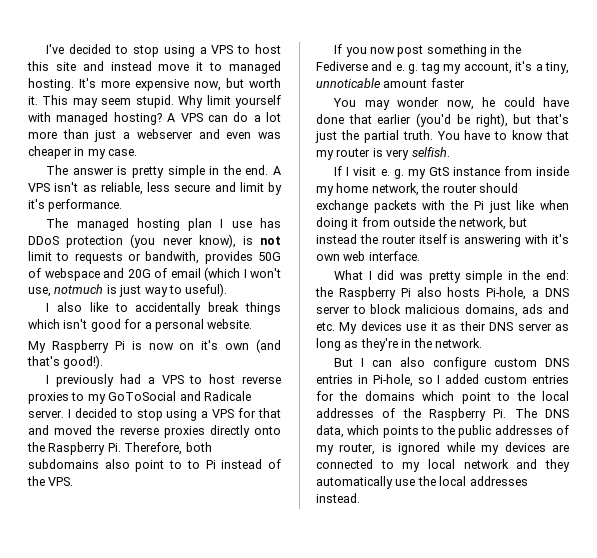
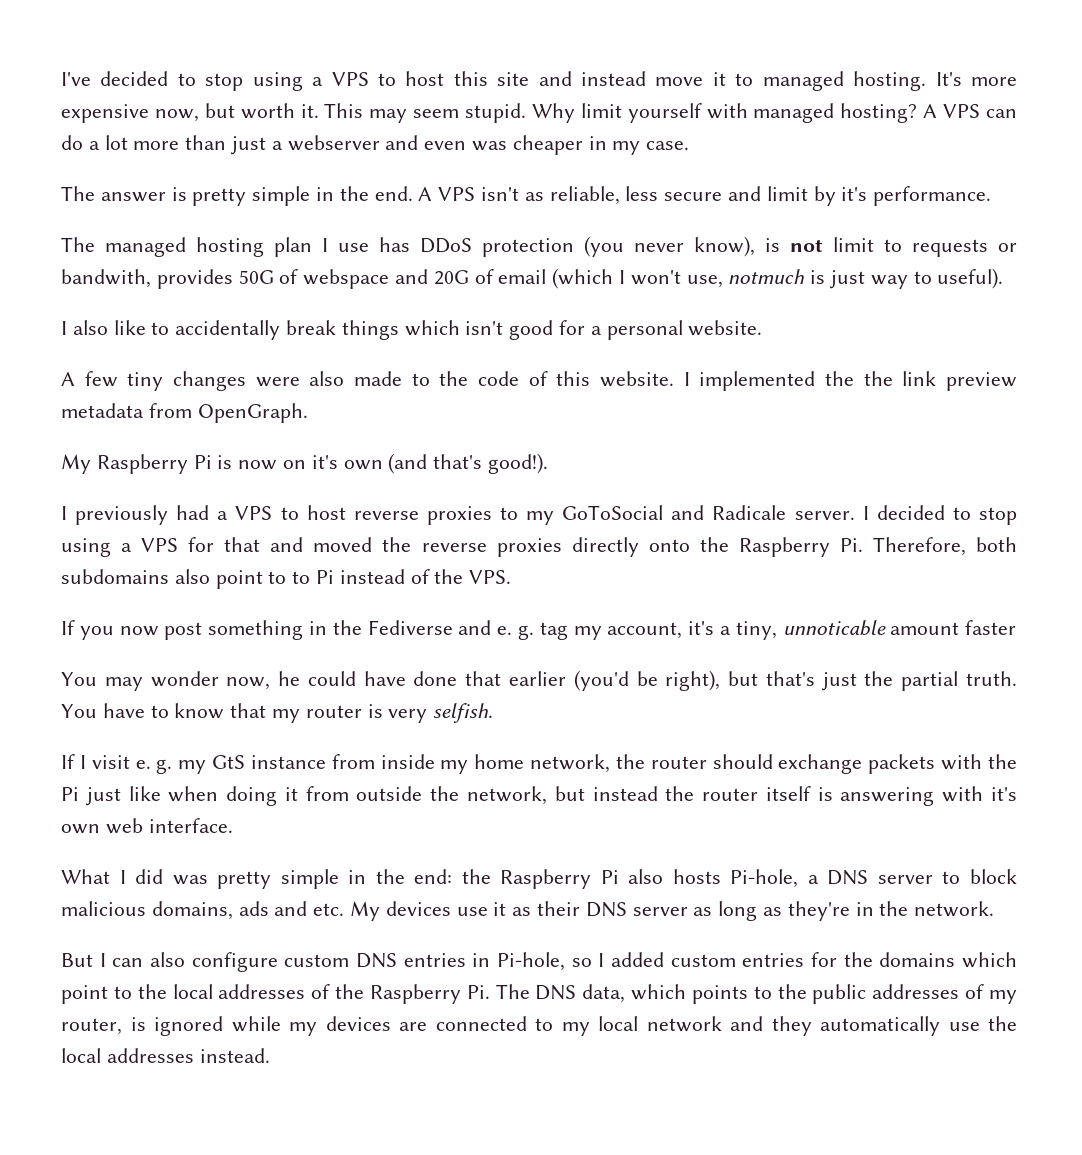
(253, 324) none -> [61,371,1017,391] [61,403,308,423] // A few tiny changes were also made to the code of this website. I implemented the the link preview metadata from OpenGraph.

